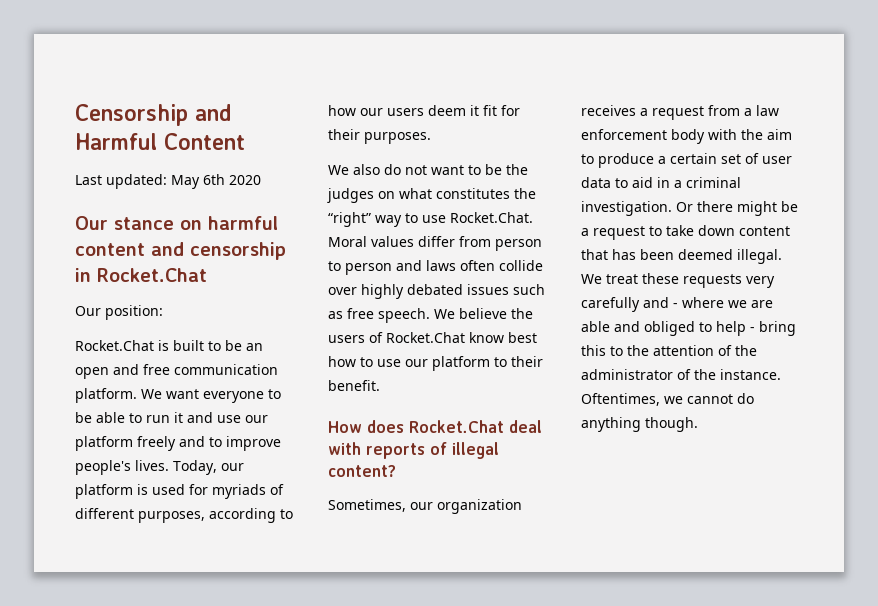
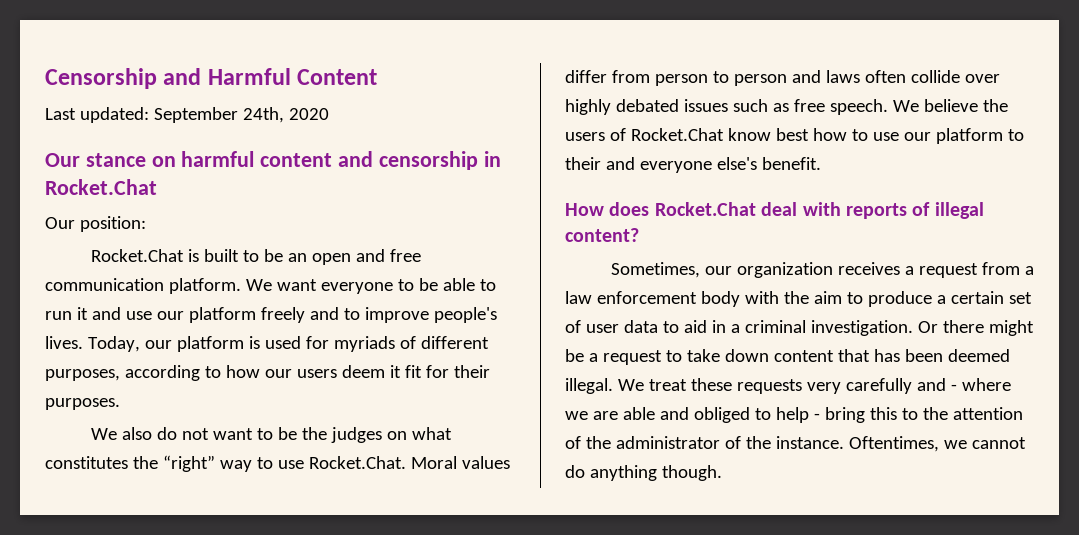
[171,174,225,189] May 6th -> [153,107,284,123] September 24th,
(543, 361) none -> [605,157,757,173] and everyone else's

